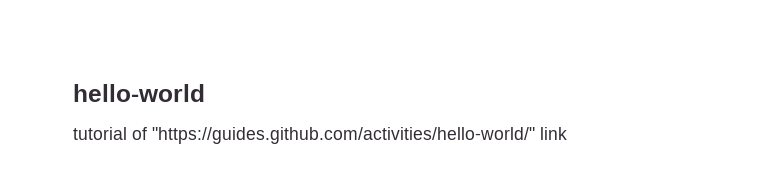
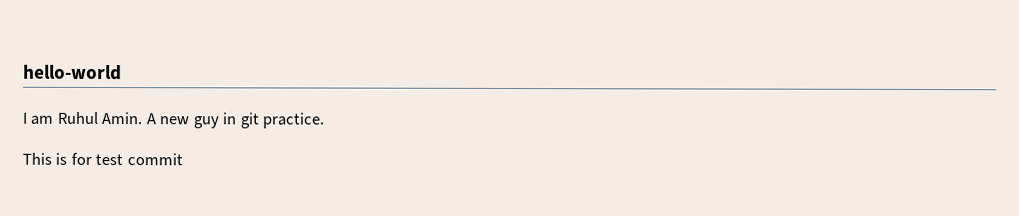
[73,127,567,144] tutorial of "https://guides.github.com/activities/hello-world/" link -> [22,111,325,129] [22,152,183,166] I am Ruhul Amin. A new guy in git practice. // This is for test commit

